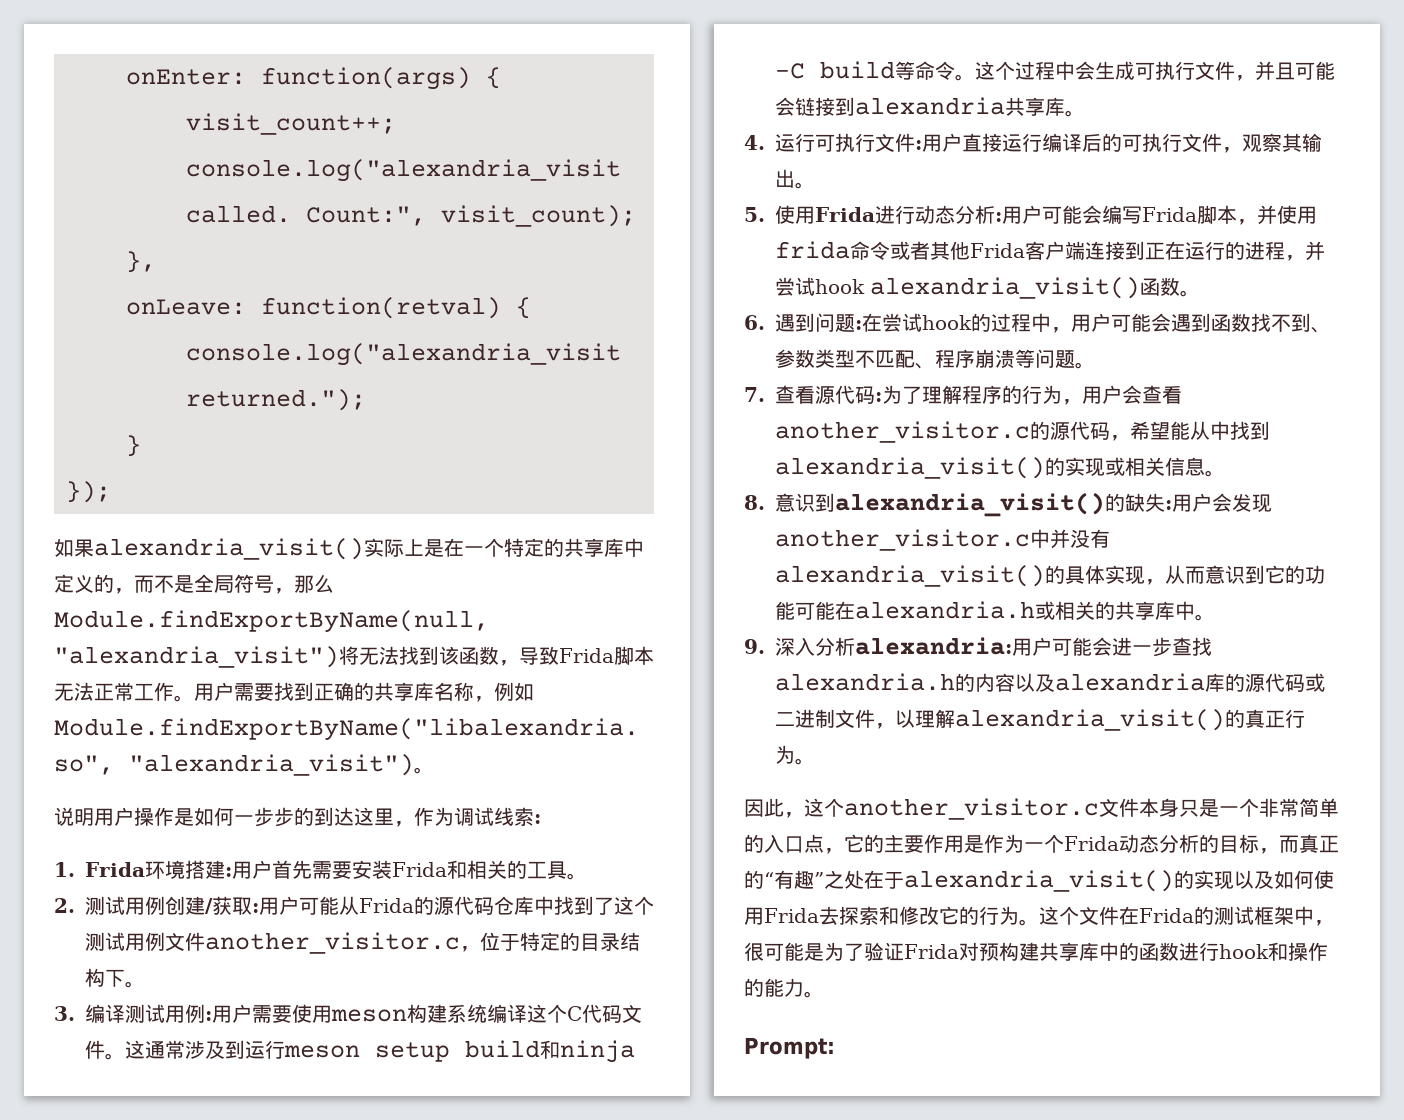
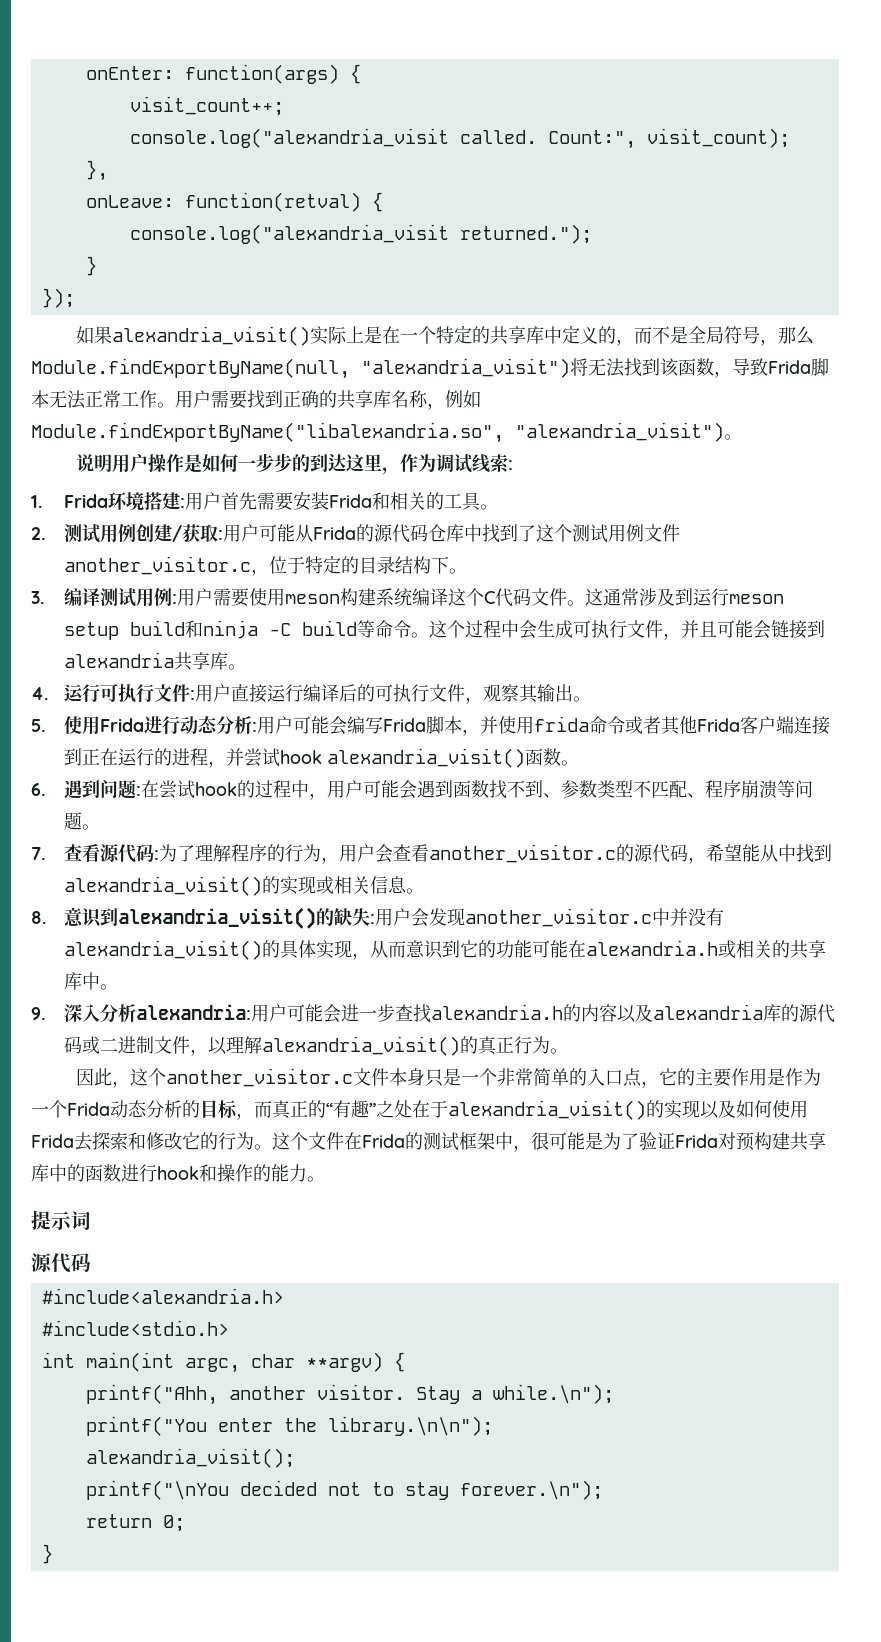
[744,1037,835,1059] Prompt: -> [31,1210,91,1230] [31,1253,91,1273] [41,1288,284,1304] [41,1320,229,1336] [41,1352,405,1373] [85,1384,614,1405] [85,1416,493,1436] [85,1448,295,1468] [85,1480,603,1500] [85,1514,185,1532] [41,1544,53,1564] 提示词 // 源代码 // #include<alexandria.h> // #include<stdio.h> // int main(int argc, char **argv) { // printf("Ahh, another visitor. Stay a while.\n"); // printf("You enter the library.\n\n"); // alexandria_visit(); // printf("\nYou decided not to stay forever.\n"); // return 0; // }

